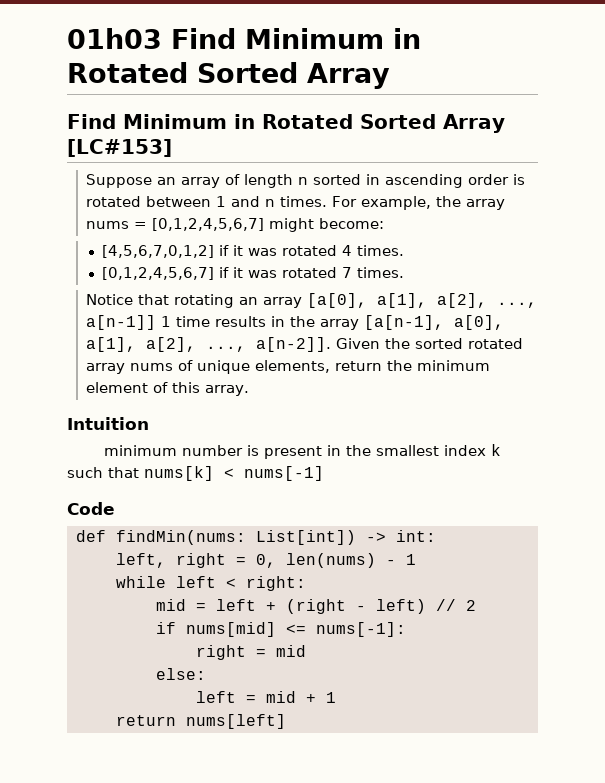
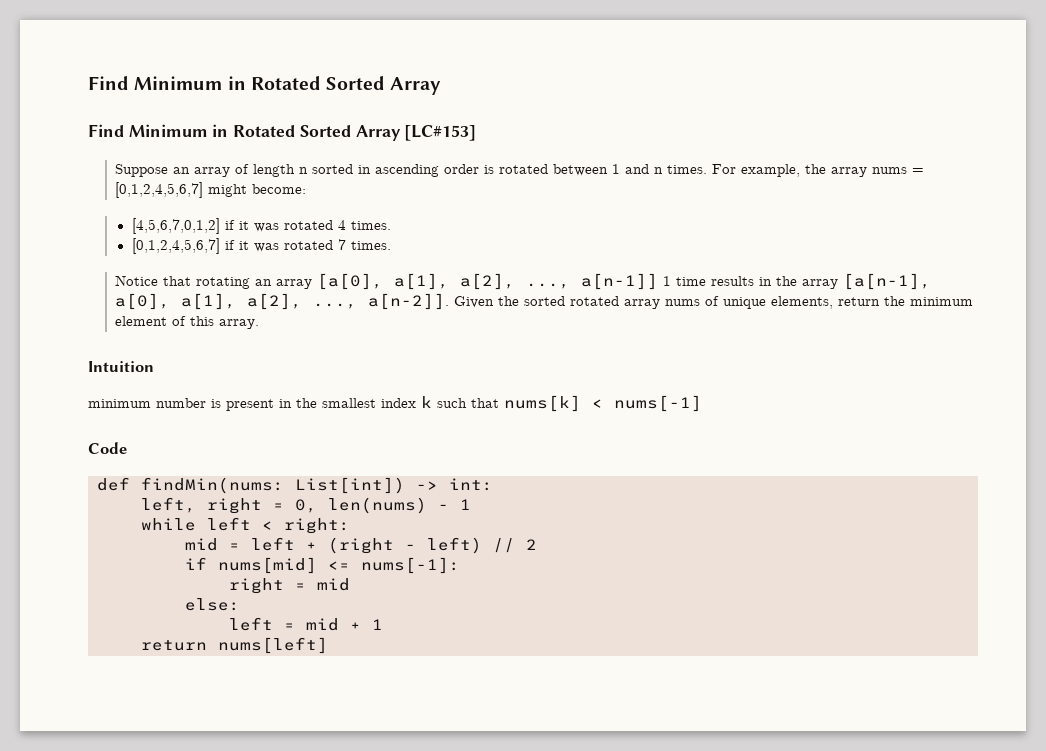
[67,28,162,49] 01h03 -> (88, 83) none

